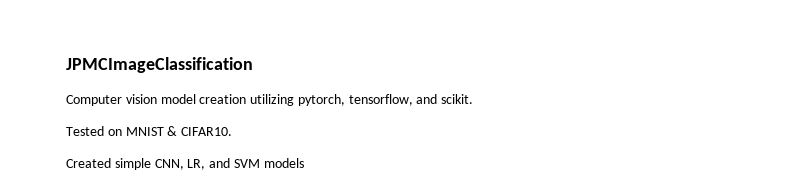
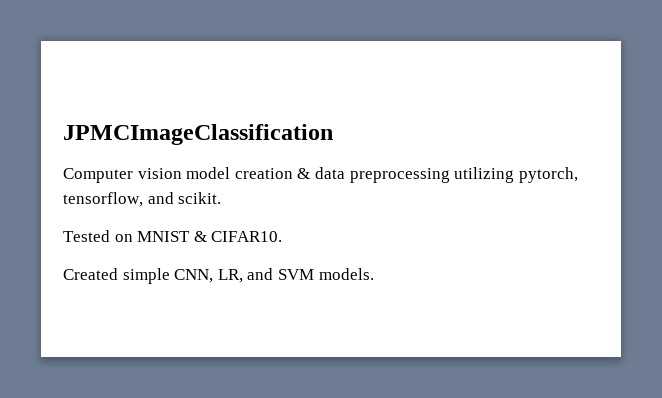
(247, 99) none -> [297,167,450,183] & data preprocessing
[263,158,304,168] models -> [318,268,374,280] models.

